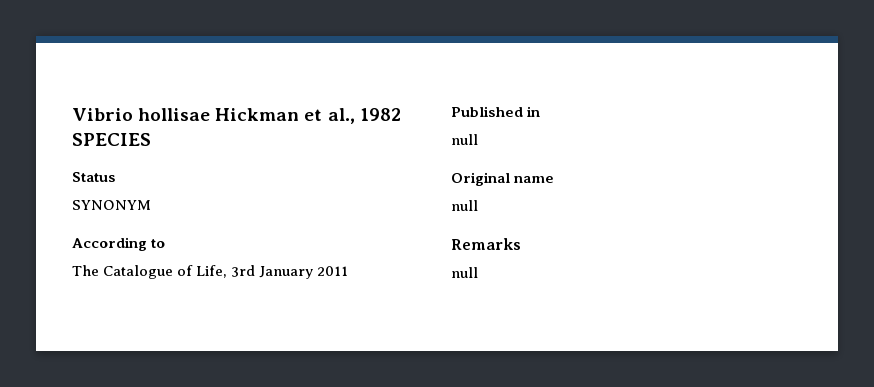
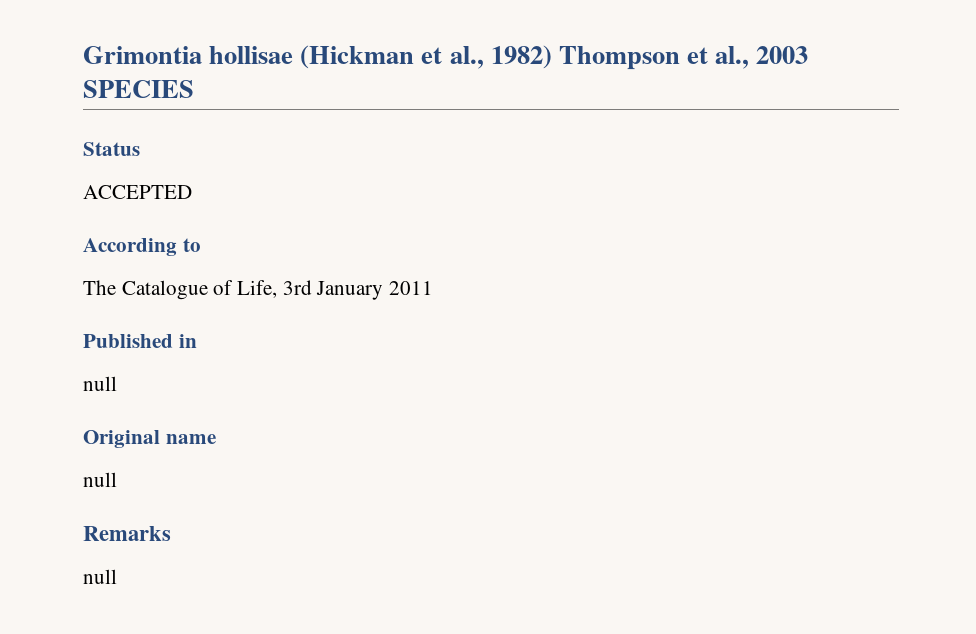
[72,108,401,124] Vibrio hollisae Hickman et al., 1982 -> [83,45,809,70] Grimontia hollisae (Hickman et al., 1982) Thompson et al., 2003
[72,200,151,210] SYNONYM -> [83,185,192,199] ACCEPTED

